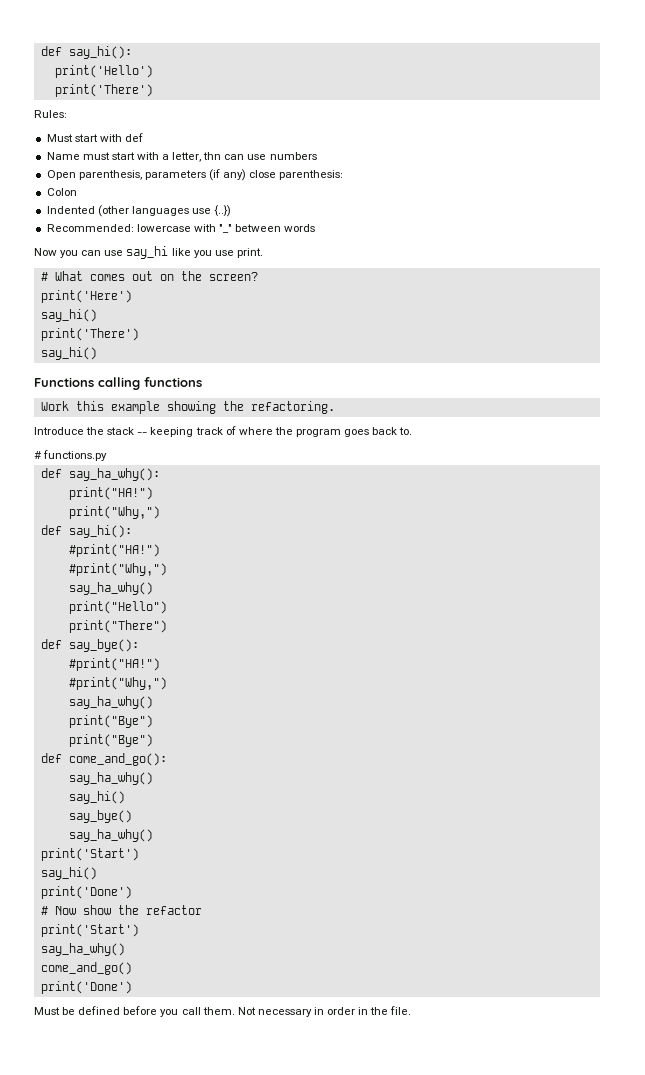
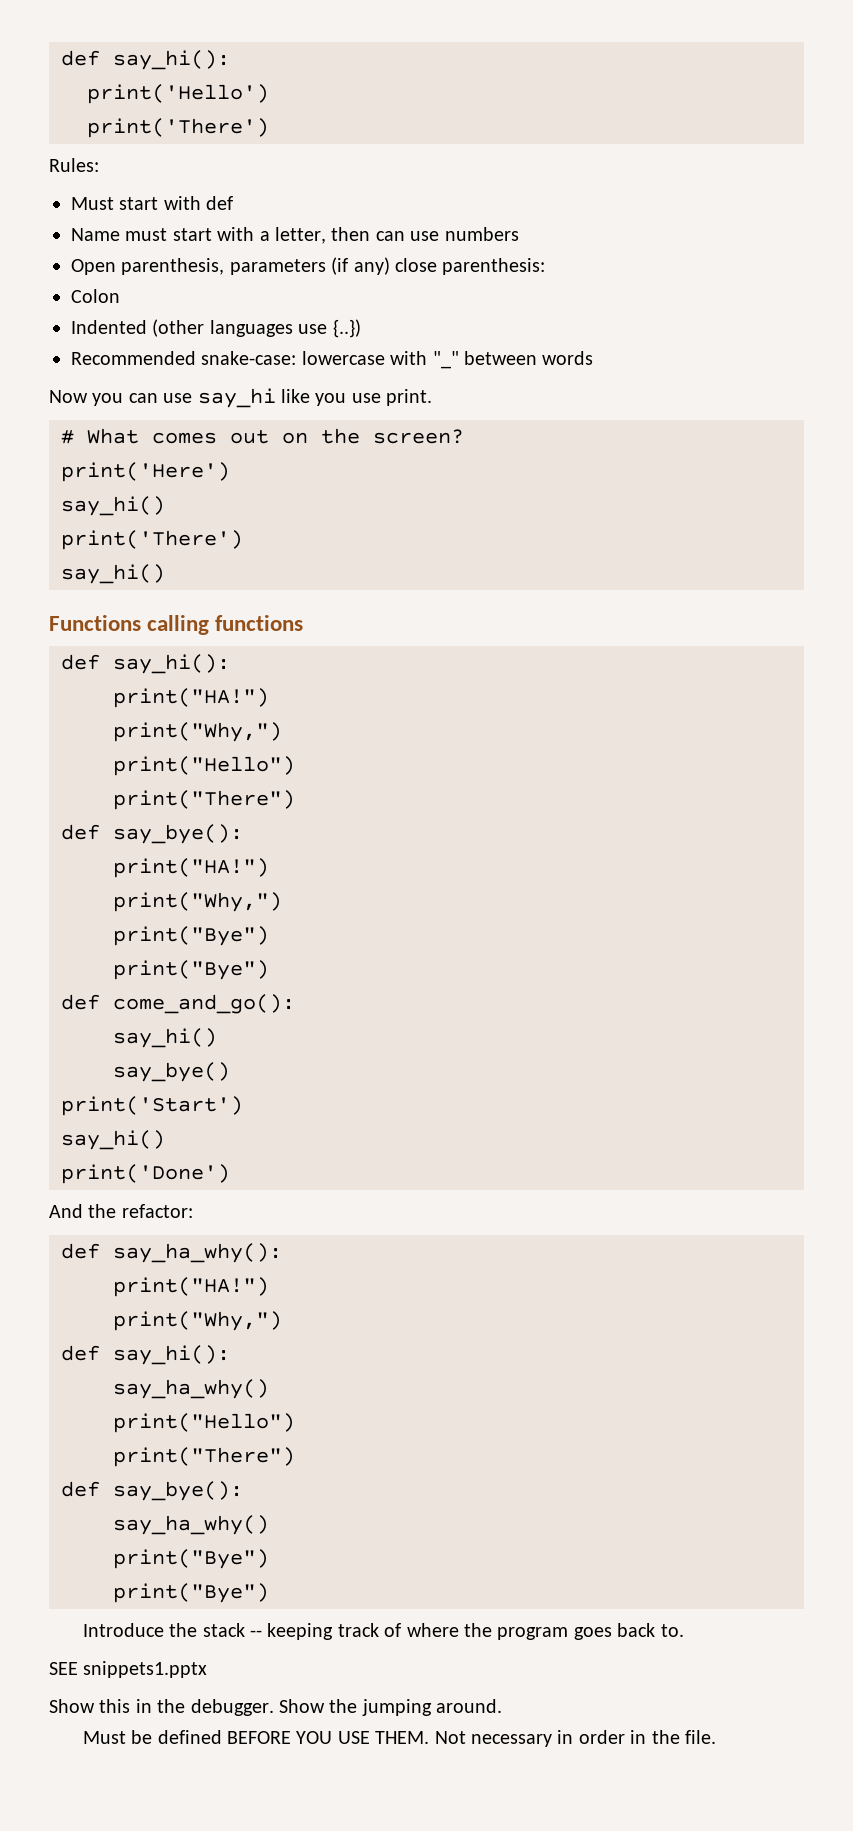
[203,152,222,160] thn -> [331,227,371,241] then
[46,224,134,232] Recommended: -> [71,351,297,365] Recommended snake-case:
[40,401,335,414] Work this example showing the refactoring. -> [61,654,230,674] [113,688,269,708] [113,722,282,742] [113,756,295,776] [113,790,295,810] [61,824,243,844] [113,858,269,878] [113,892,282,912] [113,926,269,946] [113,960,269,980] [61,994,295,1014] [113,1028,217,1048] [113,1062,230,1082] [61,1096,243,1116] [61,1130,165,1150] [61,1164,230,1184] [49,1204,193,1218] [61,1243,282,1263] [113,1277,269,1297] [113,1311,282,1331] [61,1345,230,1365] [113,1379,269,1399] [113,1413,295,1433] [113,1447,295,1467] [61,1481,243,1501] [113,1515,269,1535] [113,1549,269,1569] [113,1583,269,1603] def say_hi(): // print("HA!") // print("Why,") // print("Hello") // print("There") // def say_bye(): // print("HA!") // print("Why,") // print("Bye") // print("Bye") // def come_and_go(): // say_hi() // say_bye() // print('Start') // say_hi() // print('Done') // And the refactor: // def say_ha_why(): // print("HA!") // print("Why,") // def say_hi(): // say_ha_why() // print("Hello") // print("There") // def say_bye(): // say_ha_why() // print("Bye") // print("Bye")
[34,450,108,461] [40,468,160,481] [68,487,153,500] [68,506,160,519] [40,525,132,538] [68,544,160,557] [68,563,167,576] [68,582,153,595] [68,601,167,614] [68,620,167,633] [40,639,139,652] [68,658,160,671] [68,677,167,690] [68,696,153,709] [68,715,153,728] [68,734,153,747] [40,753,167,766] [68,772,153,785] [68,791,125,804] [68,810,132,823] [68,829,153,842] [40,848,139,861] [40,867,97,880] [40,886,132,899] [40,905,202,915] [40,924,139,937] [40,943,125,956] [40,962,132,975] [40,981,132,994] # functions.py // def say_ha_why(): // print("HA!") // print("Why,") // def say_hi(): // #print("HA!") // #print("Why,") // say_ha_why() // print("Hello") // print("There") // def say_bye(): // #print("HA!") // #print("Why,") // say_ha_why() // print("Bye") // print("Bye") // def come_and_go(): // say_ha_why() // say_hi() // say_bye() // say_ha_why() // print('Start') // say_hi() // print('Done') // # Now show the refactor // print('Start') // say_ha_why() // come_and_go() // print('Done') -> [49,1661,208,1678] [49,1699,503,1716] SEE snippets1.pptx // Show this in the debugger. Show the jumping around.
[123,1006,235,1017] before you call them. -> [227,1731,430,1744] BEFORE YOU USE THEM.

